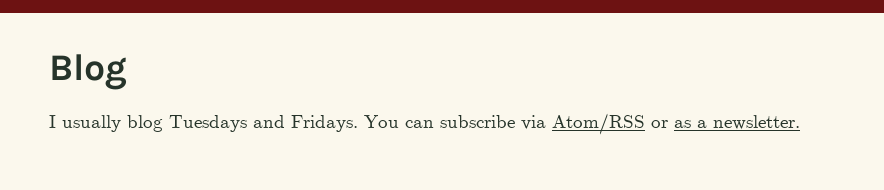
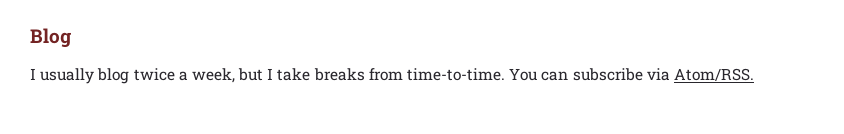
[169,113,800,135] Tuesdays and Fridays. You can subscribe via Atom/RSS or as a newsletter. -> [133,68,754,83] twice a week, but I take breaks from time-to-time. You can subscribe via Atom/RSS.

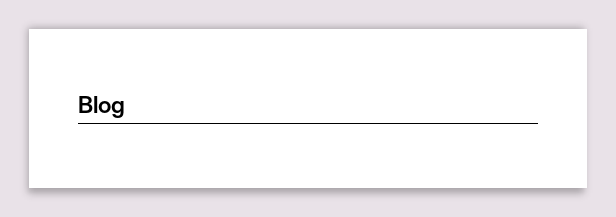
[30,68,754,84] // I usually blog twice a week, but I take breaks from time-to-time. You can subscribe via Atom/RSS. -> (125, 107) none

